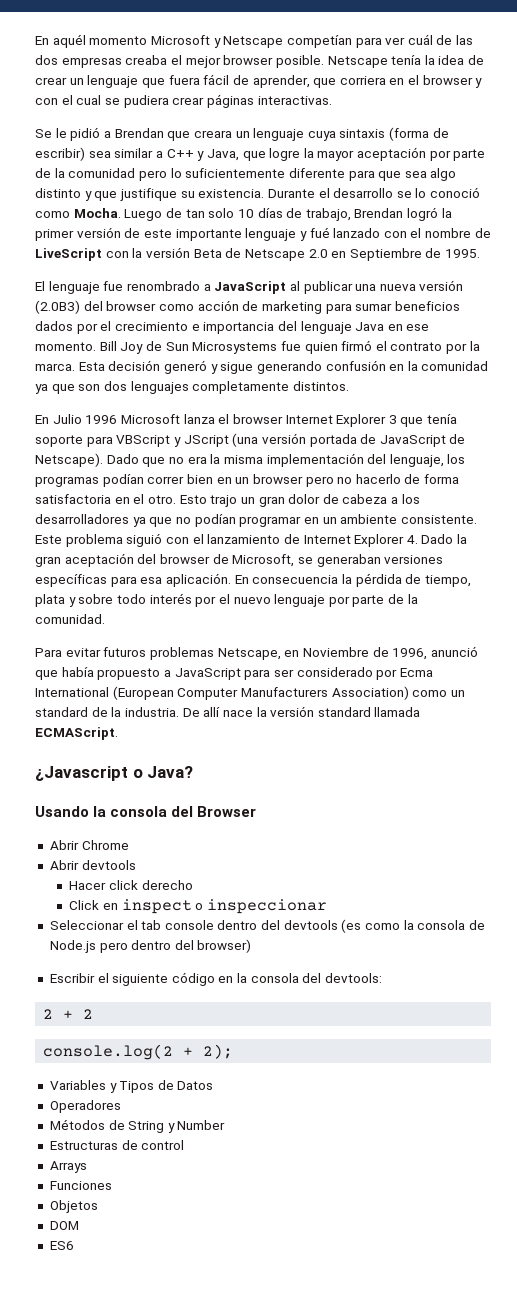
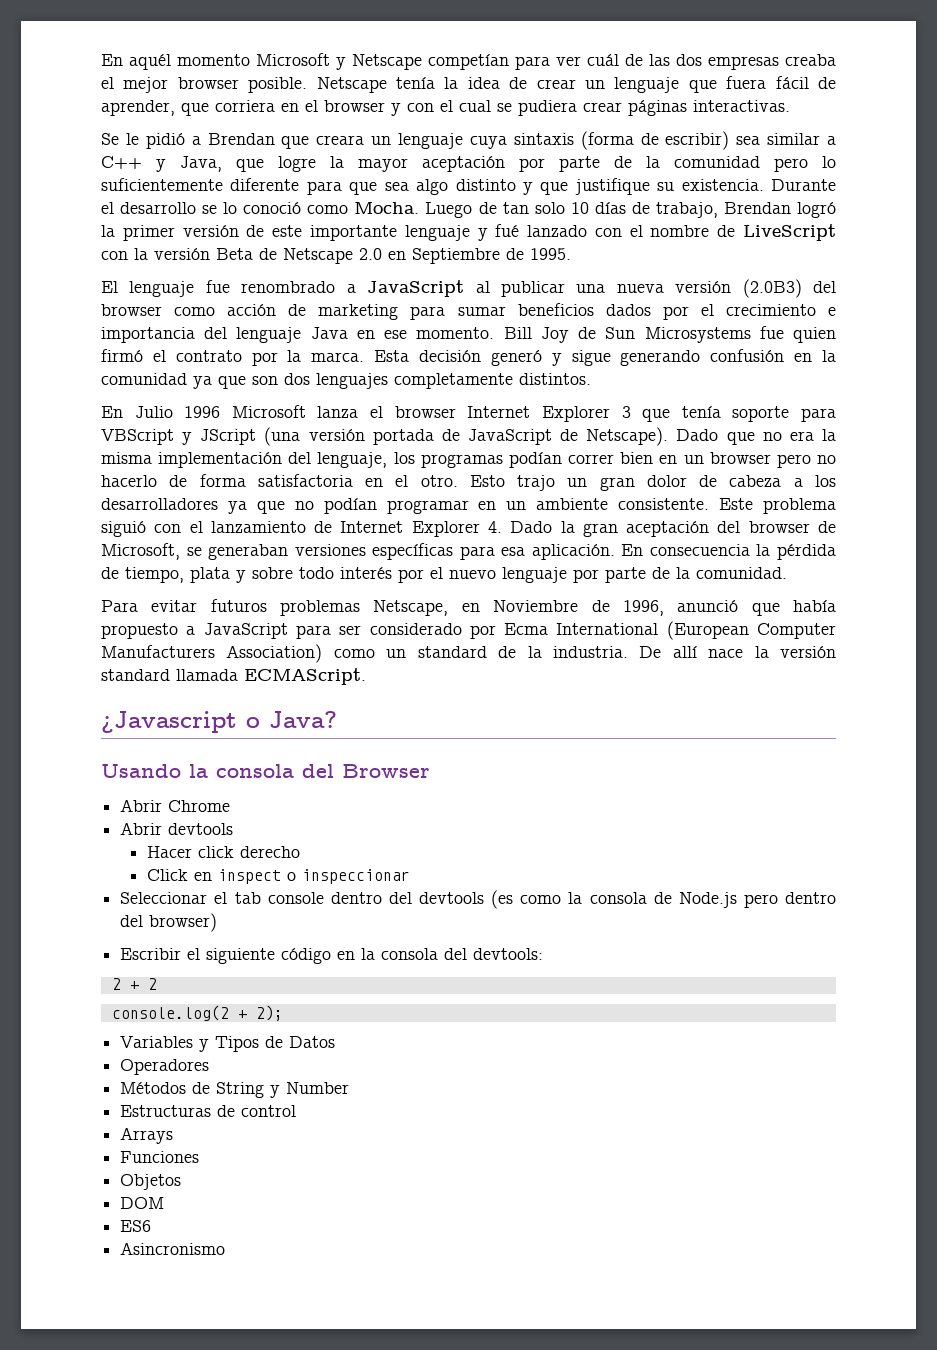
(74, 1245) none -> [120,1242,226,1255] // Asincronismo

